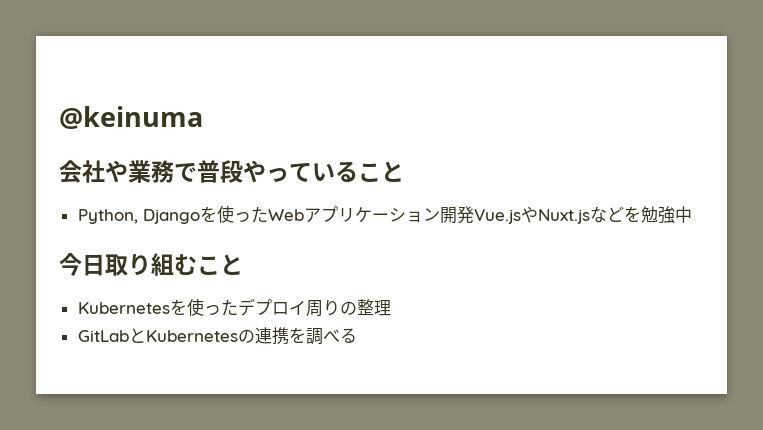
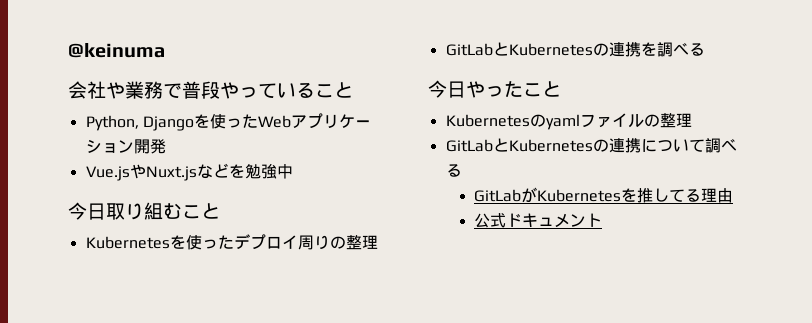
(474, 215) none -> (166, 146) //
(357, 335) none -> [428,80,561,98] [445,113,692,130] [445,138,737,153] [445,164,462,177] [474,187,734,203] [474,213,603,228] // 今日やったこと // Kubernetesのyamlファイルの整理 // GitLabとKubernetesの連携について調べる // GitLabがKubernetesを推してる理由 // 公式ドキュメント

